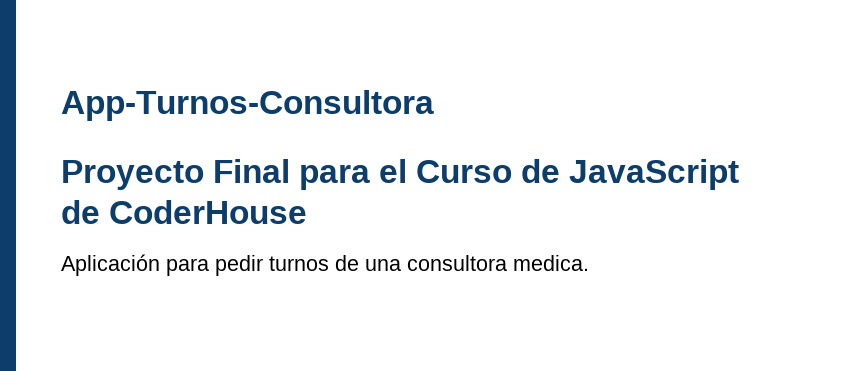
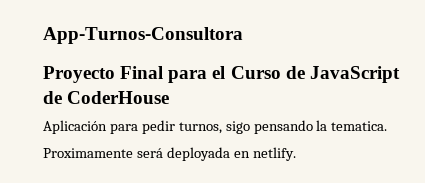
[269,255,589,271] turnos de una consultora medica. -> [178,120,388,134] [43,147,296,161] turnos, sigo pensando la tematica. // Proximamente será deployada en netlify.

